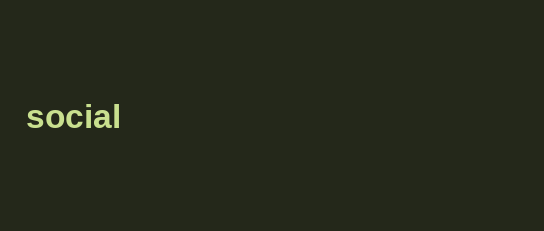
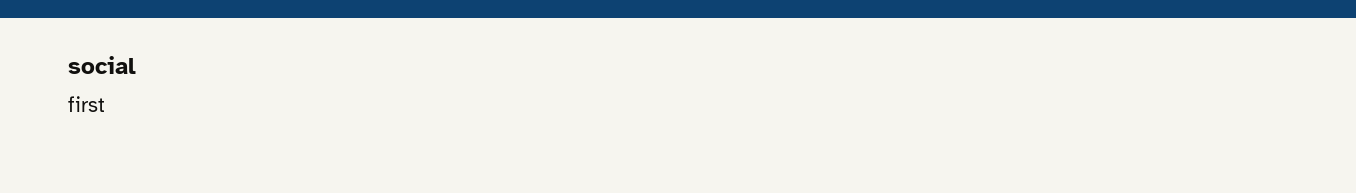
(121, 116) none -> [68,96,105,112] // first

